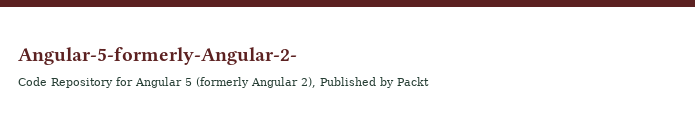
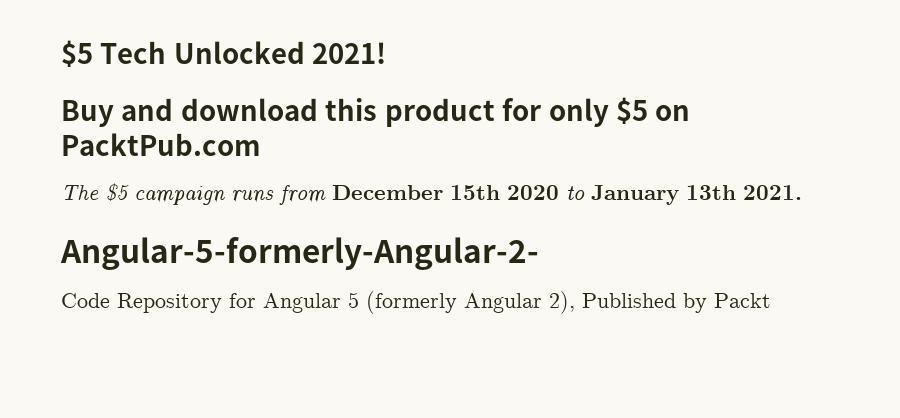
(18, 56) none -> [61,40,387,67] [61,97,691,127] [61,133,261,156] [61,183,802,205] $5 Tech Unlocked 2021! // Buy and download this product for only $5 on PacktPub.com // The $5 campaign runs from December 15th 2020 to January 13th 2021. //

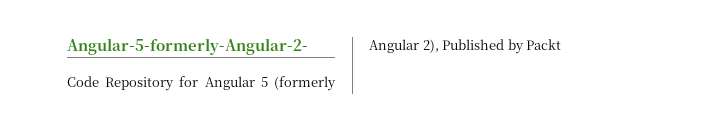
[61,40,387,67] [61,97,691,127] [61,133,261,156] [61,183,802,205] $5 Tech Unlocked 2021! // Buy and download this product for only $5 on PacktPub.com // The $5 campaign runs from December 15th 2020 to January 13th 2021. // -> (67, 46) none

